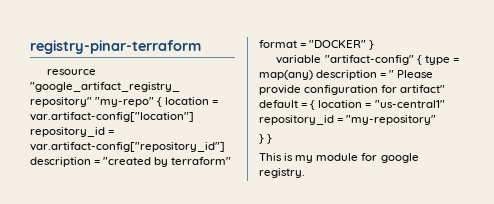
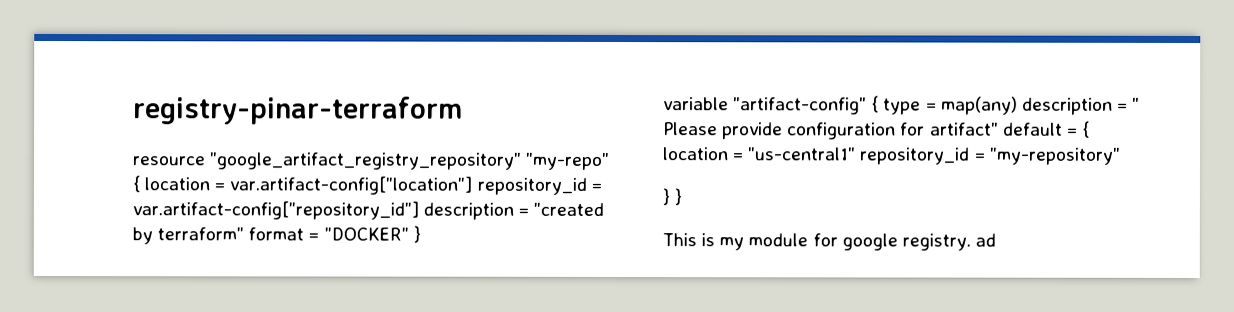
(305, 173) none -> [974,233,996,247] ad

